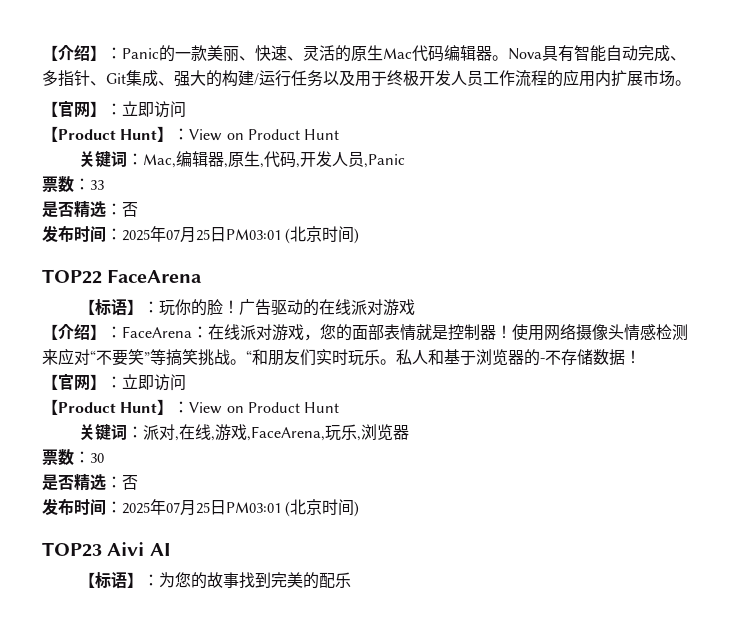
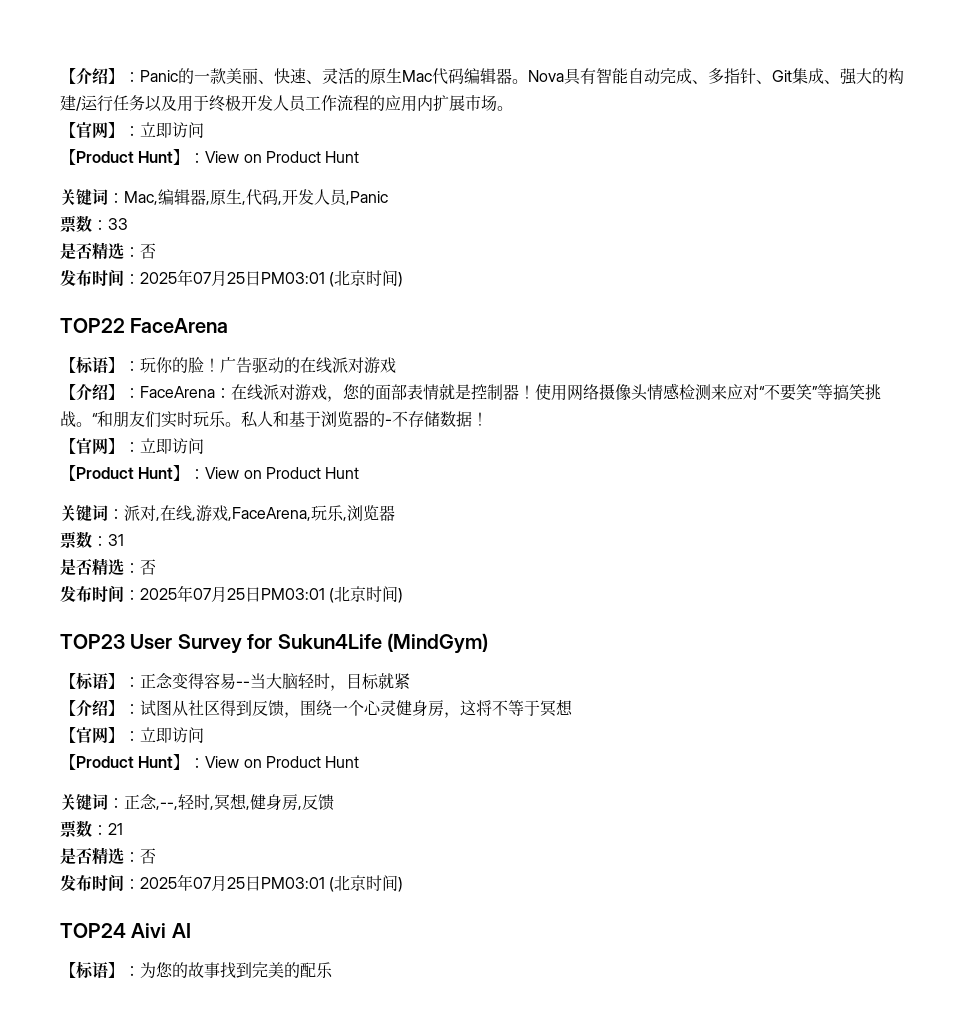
[90,453,104,463] 30 -> [108,534,124,546] 31
(102, 549) none -> [130,633,488,654] [60,672,410,691] [60,699,573,718] [60,727,204,743] [60,754,360,770] [60,793,334,811] [60,820,123,838] [60,847,156,864] [60,874,404,892] [60,923,126,938] User Survey for Sukun4Life (MindGym) // 【标语】：正念变得容易--当大脑轻时，目标就紧 // 【介绍】：试图从社区得到反馈，围绕一个心灵健身房，这将不等于冥想 // 【官网】：立即访问 // 【Product Hunt】：View on Product Hunt // 关键词：正念,--,轻时,冥想,健身房,反馈 // 票数：21 // 是否精选：否 // 发布时间：2025年07月25日PM03:01 (北京时间) // TOP24

